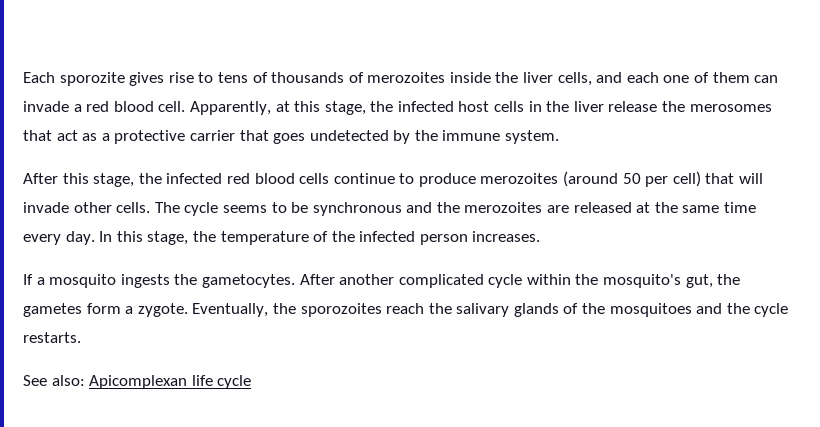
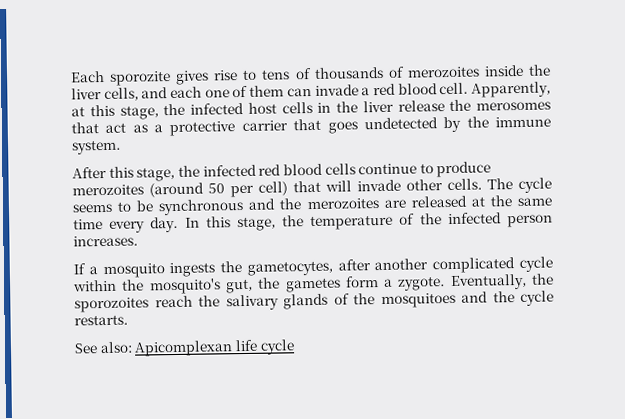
[201,274,335,288] gametocytes. After -> [246,259,371,276] gametocytes, after

